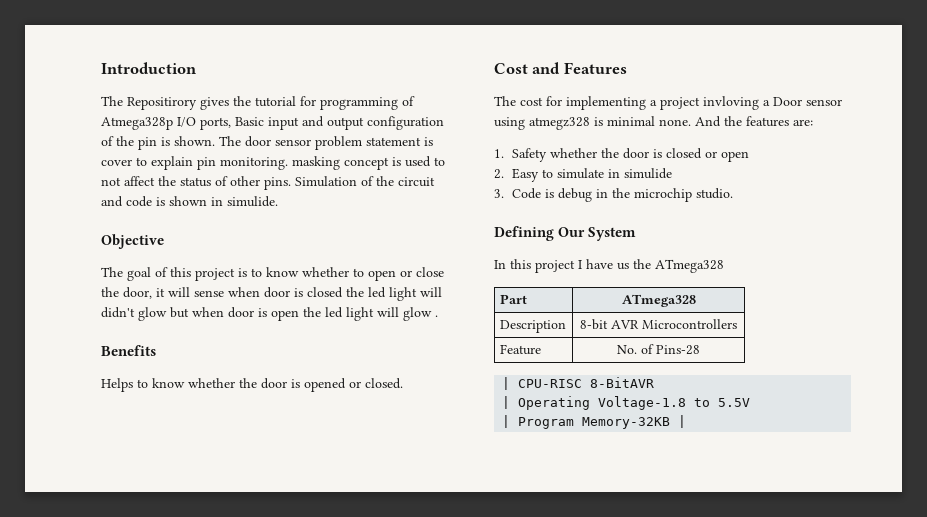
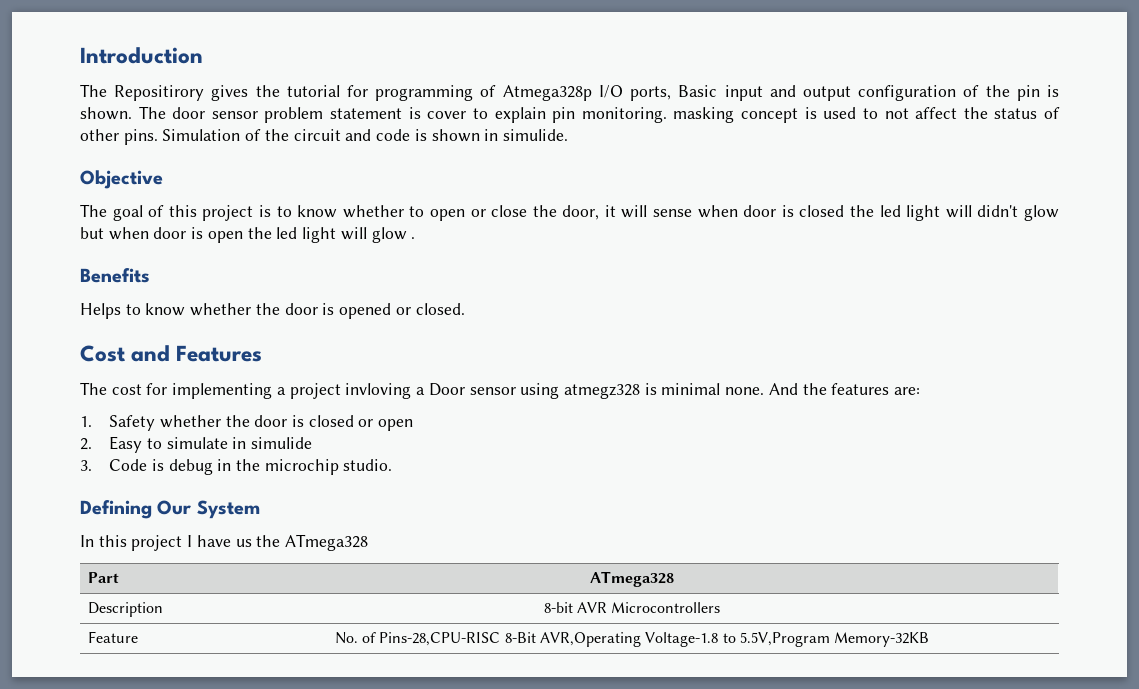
[656,345,700,355] [502,377,655,390] [502,396,751,410] [502,415,687,429] Pins-28 // | CPU-RISC 8-BitAVR // | Operating Voltage-1.8 to 5.5V // | Program Memory-32KB | -> [379,632,930,647] Pins-28,CPU-RISC 8-Bit AVR,Operating Voltage-1.8 to 5.5V,Program Memory-32KB

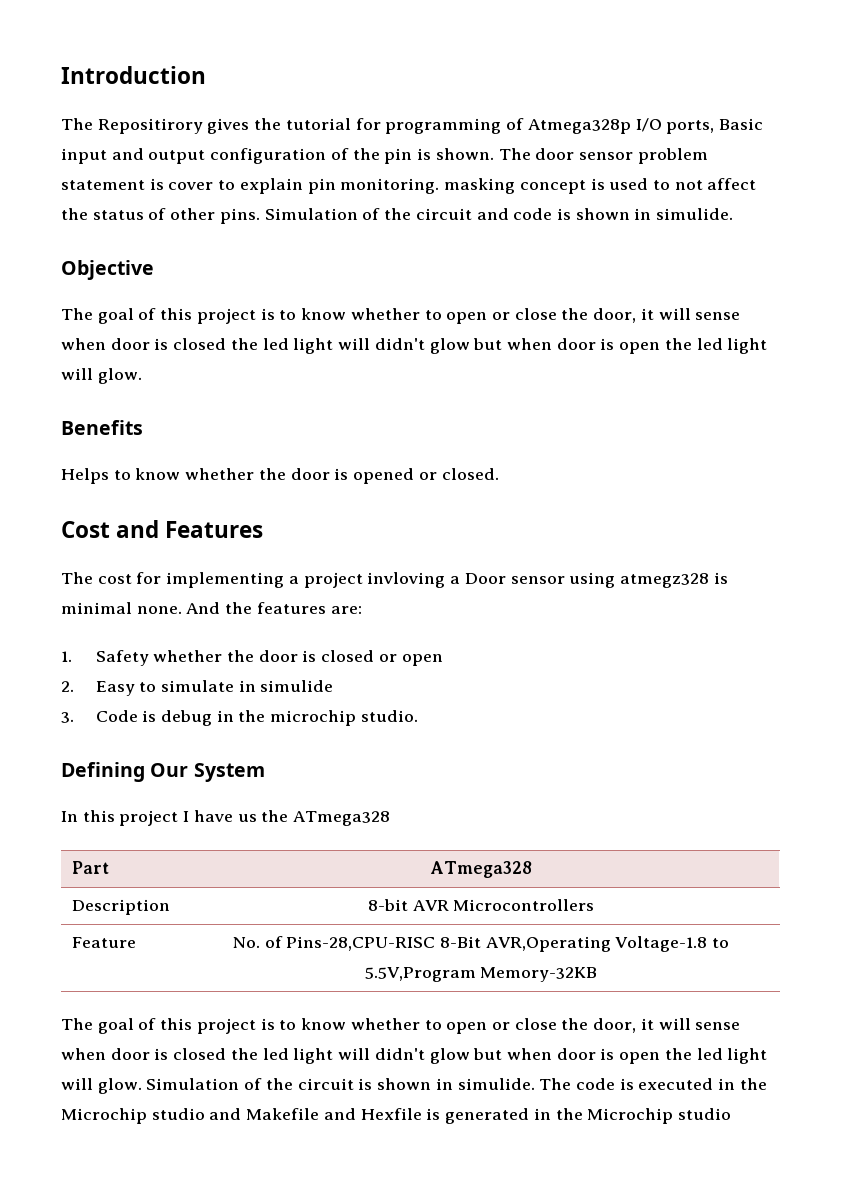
[371,227,416,243] glow . -> [97,368,142,384] glow.
(930, 639) none -> [61,1018,741,1034] [61,1048,768,1064] [61,1078,767,1094] [61,1108,731,1124] // The goal of this project is to know whether to open or close the door, it will sense when door is closed the led light will didn't glow but when door is open the led light will glow. Simulation of the circuit is shown in simulide. The code is executed in the Microchip studio and Makefile and Hexfile is generated in the Microchip studio

